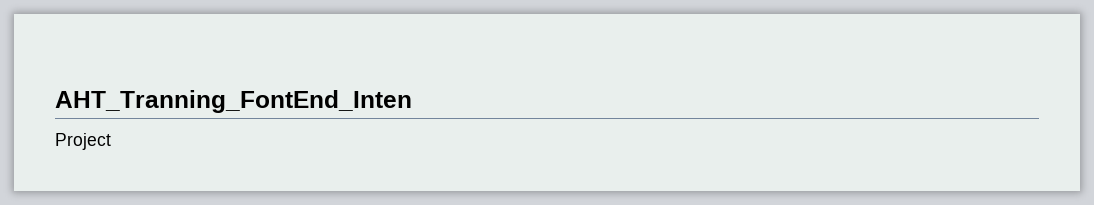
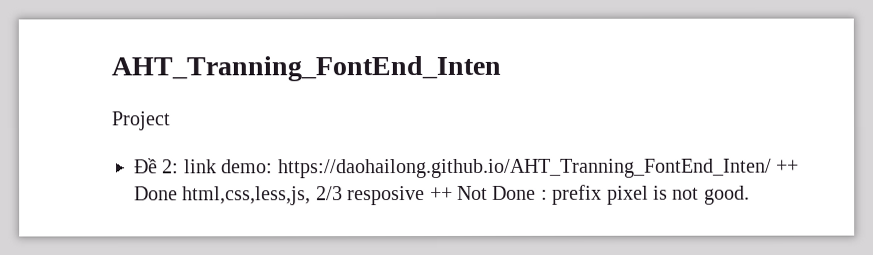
(111, 141) none -> [134,158,799,179] [134,184,750,206] // Đề 2: link demo: https://daohailong.github.io/AHT_Tranning_FontEnd_Inten/ ++ Done html,css,less,js, 2/3 resposive ++ Not Done : prefix pixel is not good.

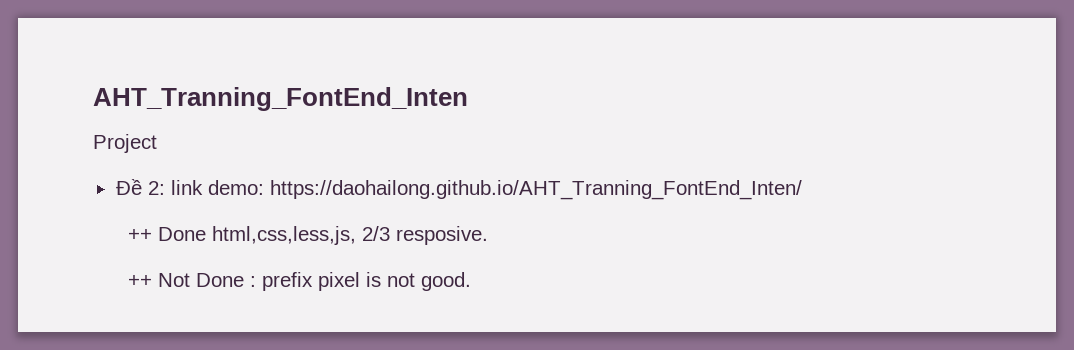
(772, 168) none -> (802, 190) //
[347,186,426,206] resposive -> [395,226,488,245] resposive. //

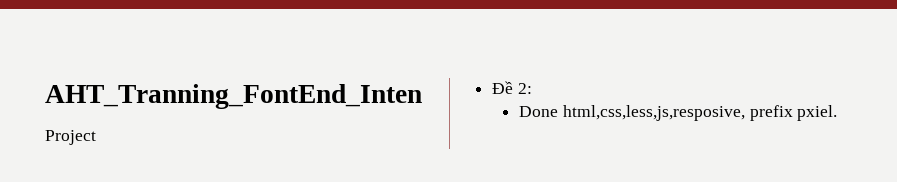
[170,180,802,200] [127,226,488,245] [127,272,471,291] link demo: https://daohailong.github.io/AHT_Tranning_FontEnd_Inten/ // ++ Done html,css,less,js, 2/3 resposive. // ++ Not Done : prefix pixel is not good. -> [519,105,838,121] // Done html,css,less,js,resposive, prefix pxiel.

